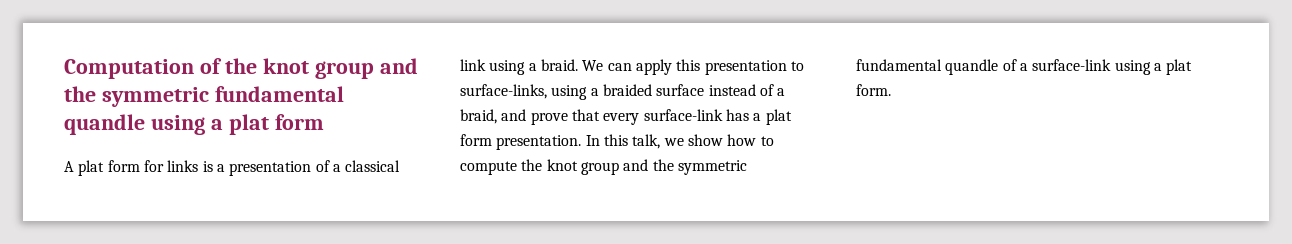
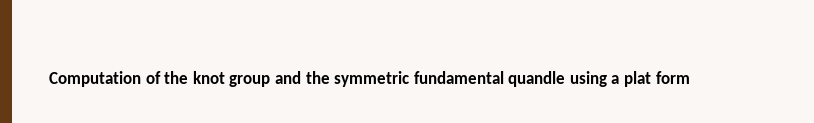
[64,160,401,176] [460,59,804,75] [460,84,786,100] [460,109,792,125] [460,134,774,150] [460,159,747,175] [856,59,1193,75] [856,84,891,96] // A plat form for links is a presentation of a classical link using a braid. We can apply this presentation to surface-links, using a braided surface instead of a braid, and prove that every surface-link has a plat form presentation. In this talk, we show how to compute the knot group and the symmetric fundamental quandle of a surface-link using a plat form. -> (690, 77) none

